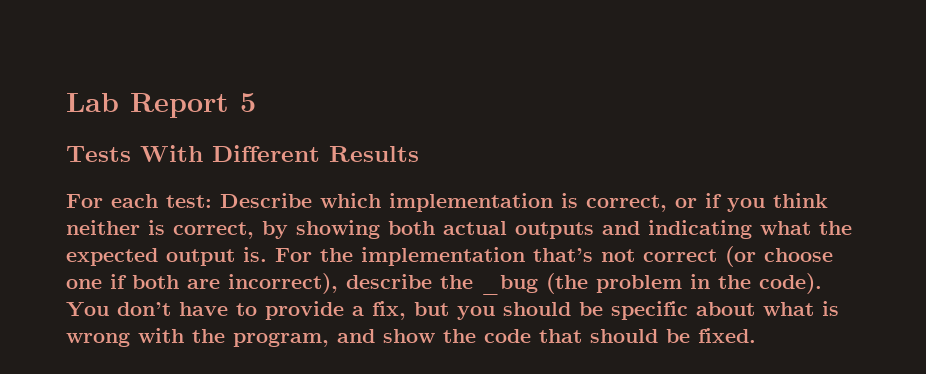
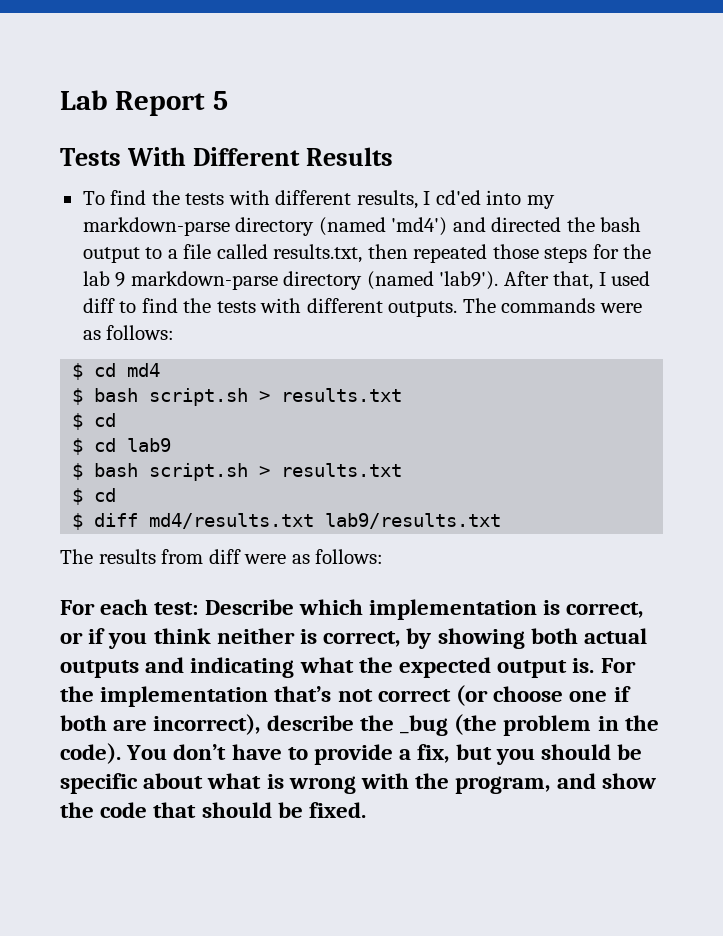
(419, 154) none -> [82,190,555,209] [82,217,642,236] [82,244,652,263] [82,271,651,290] [82,298,642,317] [82,325,175,340] [72,363,161,380] [72,388,403,406] [72,413,117,430] [72,438,172,455] [72,463,403,481] [72,488,117,505] [72,513,502,530] [60,549,384,564] // To find the tests with different results, I cd'ed into my markdown-parse directory (named 'md4') and directed the bash output to a file called results.txt, then repeated those steps for the lab 9 markdown-parse directory (named 'lab9'). After that, I used diff to find the tests with different outputs. The commands were as follows: // $ cd md4 // $ bash script.sh > results.txt // $ cd // $ cd lab9 // $ bash script.sh > results.txt // $ cd // $ diff md4/results.txt lab9/results.txt // The results from diff were as follows:

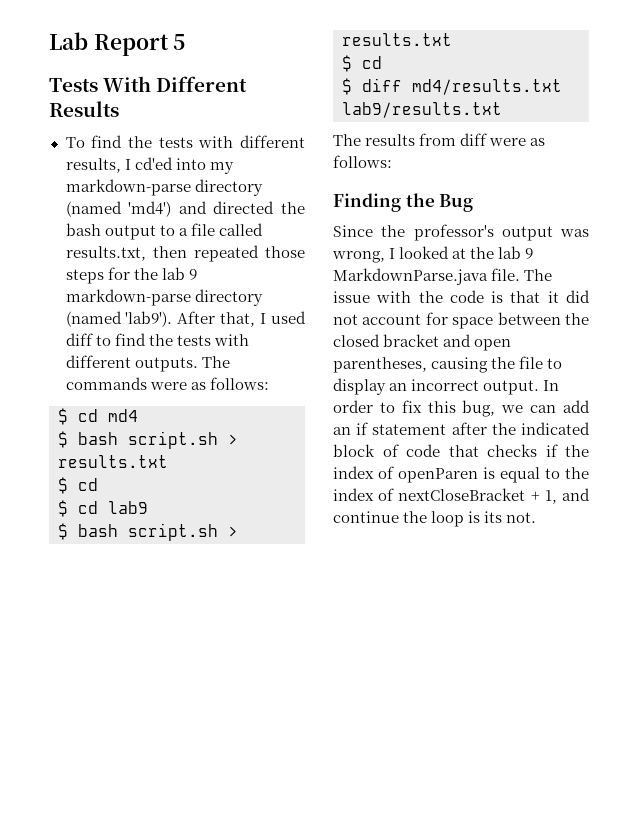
[60,599,644,620] [60,628,648,649] [60,657,636,678] [60,685,631,707] [60,714,659,736] [60,743,643,765] [60,773,656,794] [60,802,367,818] For each test: Describe which implementation is correct, or if you think neither is correct, by showing both actual outputs and indicating what the expected output is. For the implementation that’s not correct (or choose one if both are incorrect), describe the _bug (the problem in the code). You don’t have to provide a fix, but you should be specific about what is wrong with the program, and show the code that should be fixed. -> [333,193,474,212] [333,224,589,241] [332,246,534,263] [333,268,553,285] [333,290,590,303] [333,312,589,329] [333,334,512,351] [333,356,563,373] [333,378,560,395] [333,400,590,417] [333,422,590,435] [333,444,589,457] [333,466,589,483] [333,488,590,504] [333,511,537,527] Finding the Bug // Since the professor's output was wrong, I looked at the lab 9 MarkdownParse.java file. The issue with the code is that it did not account for space between the closed bracket and open parentheses, causing the file to display an incorrect output. In order to fix this bug, we can add an if statement after the indicated block of code that checks if the index of openParen is equal to the index of nextCloseBracket + 1, and continue the loop is its not.

